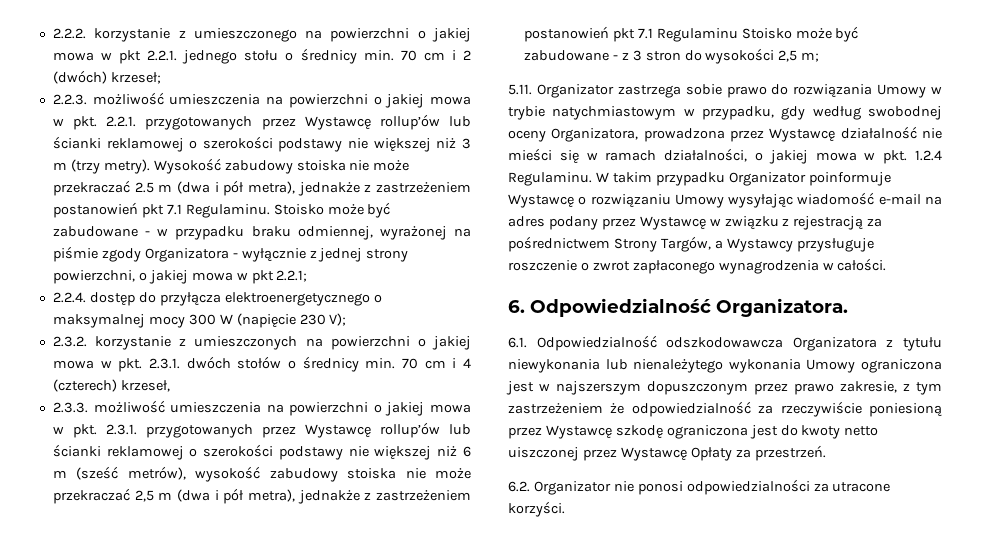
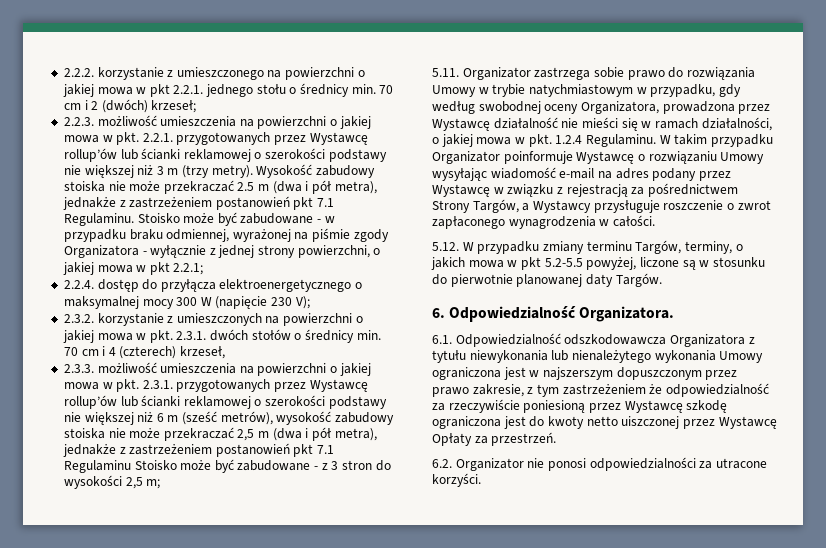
(887, 264) none -> [432,240,743,254] [431,257,765,270] [432,273,662,287] // 5.12. W przypadku zmiany terminu Targów, terminy, o jakich mowa w pkt 5.2-5.5 powyżej, liczone są w stosunku do pierwotnie planowanej daty Targów.

